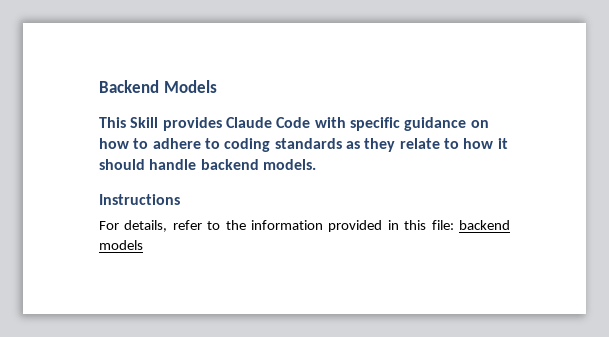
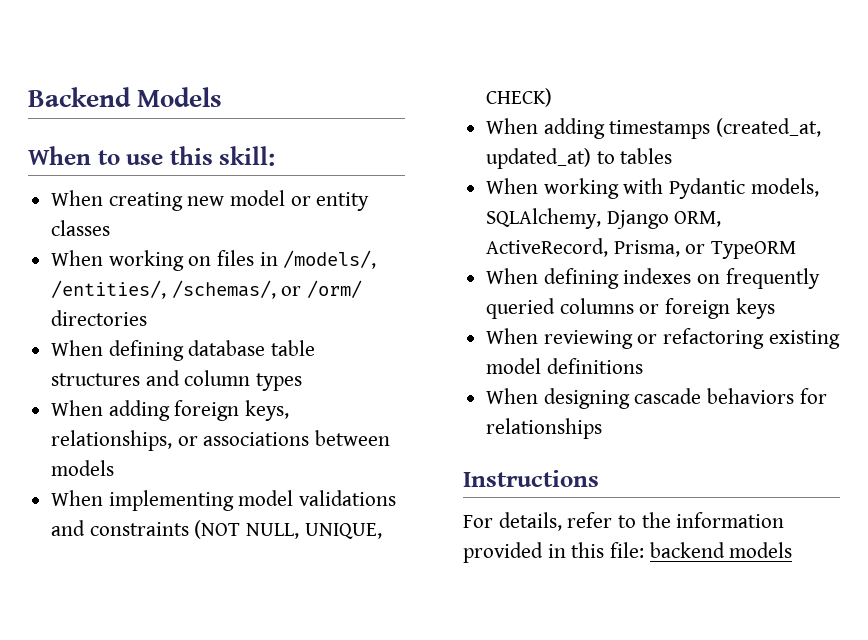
[99,117,489,131] [99,138,508,152] [99,159,316,170] This Skill provides Claude Code with specific guidance on how to adhere to coding standards as they relate to how it should handle backend models. -> [28,146,276,166] [51,190,370,211] [51,220,111,236] [51,250,377,271] [51,280,363,299] [51,310,148,326] [51,340,316,361] [51,370,303,391] [51,400,290,421] [51,430,391,451] [51,460,115,476] [51,490,397,511] [51,520,382,539] [486,88,553,107] [486,118,822,139] [486,148,673,169] [486,178,819,199] [486,208,722,229] [486,238,797,259] [486,268,820,289] [486,298,775,319] [486,328,840,349] [486,358,643,374] [486,388,827,409] [486,418,603,439] When to use this skill: // When creating new model or entity classes // When working on files in /models/, /entities/, /schemas/, or /orm/ directories // When defining database table structures and column types // When adding foreign keys, relationships, or associations between models // When implementing model validations and constraints (NOT NULL, UNIQUE, CHECK) // When adding timestamps (created_at, updated_at) to tables // When working with Pydantic models, SQLAlchemy, Django ORM, ActiveRecord, Prisma, or TypeORM // When defining indexes on frequently queried columns or foreign keys // When reviewing or refactoring existing model definitions // When designing cascade behaviors for relationships

